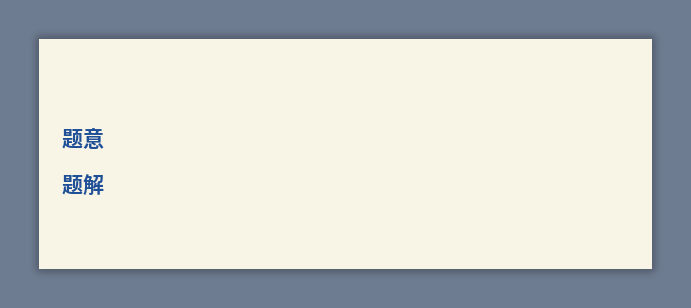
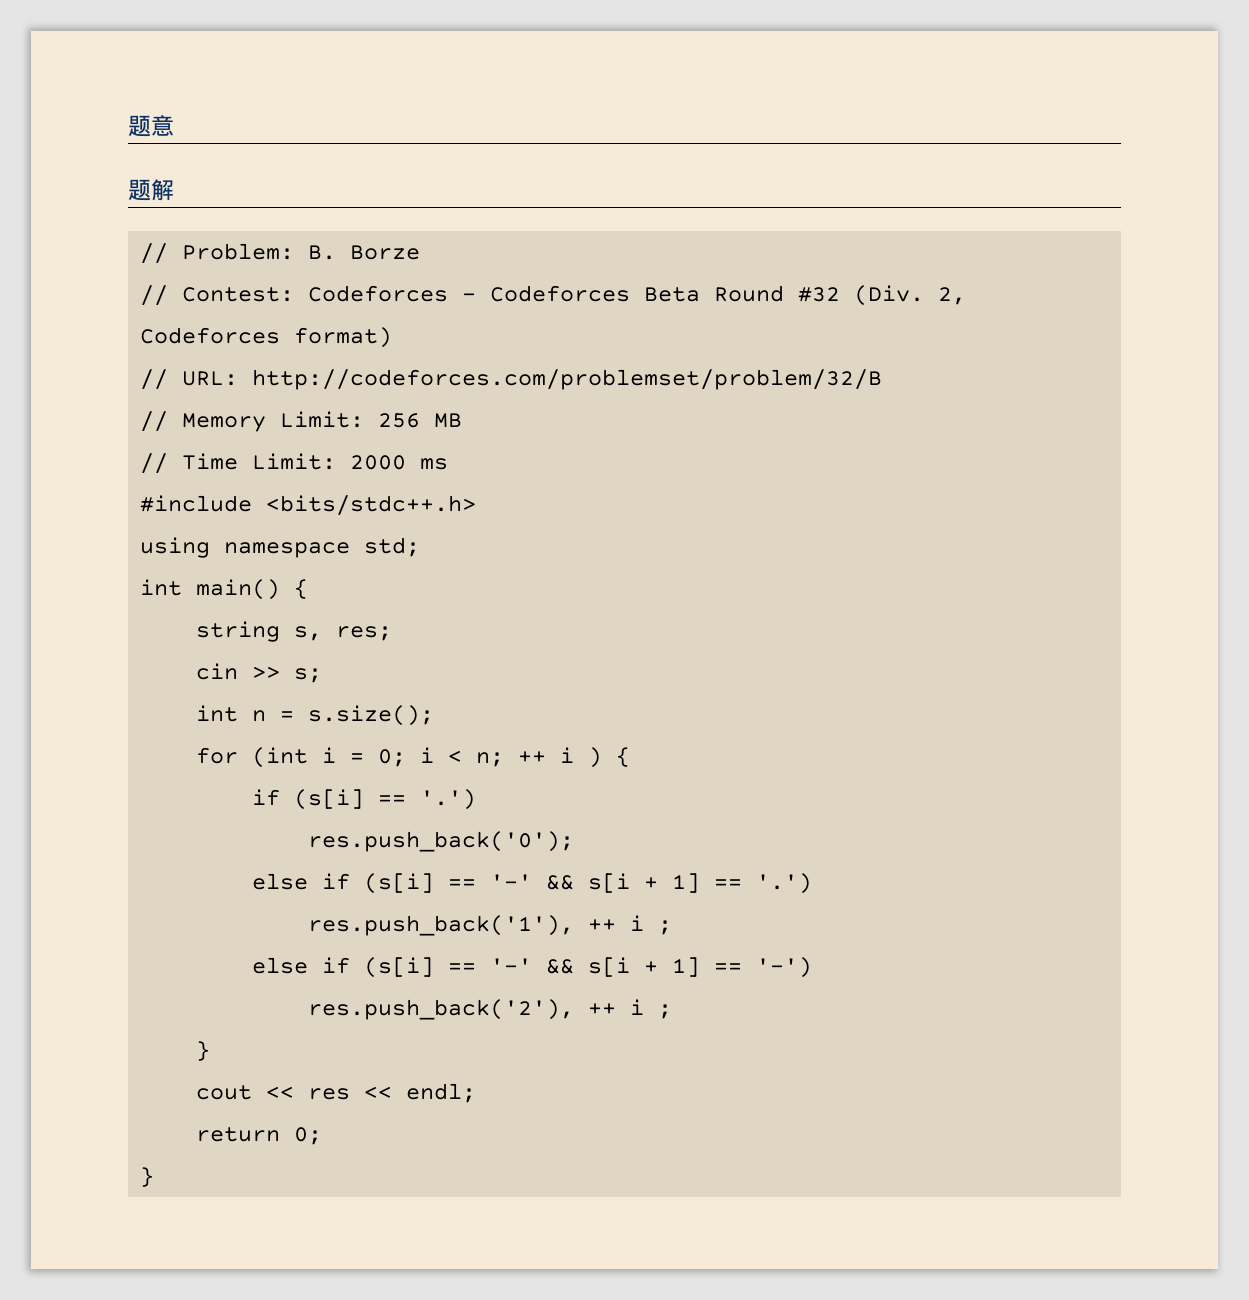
(104, 185) none -> [140,243,420,264] [140,285,966,306] [140,327,392,348] [140,369,882,390] [140,411,462,432] [140,453,448,474] [140,495,476,516] [140,537,420,558] [140,579,308,600] [196,621,392,642] [196,663,322,683] [196,705,434,726] [196,747,630,768] [252,789,476,810] [308,831,574,852] [252,873,812,894] [308,915,672,936] [252,957,812,978] [308,999,672,1020] [196,1041,210,1061] [196,1083,476,1103] [196,1127,322,1145] [140,1167,154,1187] // // Problem: B. Borze // // Contest: Codeforces - Codeforces Beta Round #32 (Div. 2, Codeforces format) // // URL: http://codeforces.com/problemset/problem/32/B // // Memory Limit: 256 MB // // Time Limit: 2000 ms // #include <bits/stdc++.h> // using namespace std; // int main() { // string s, res; // cin >> s; // int n = s.size(); // for (int i = 0; i < n; ++ i ) { // if (s[i] == '.') // res.push_back('0'); // else if (s[i] == '-' && s[i + 1] == '.') // res.push_back('1'), ++ i ; // else if (s[i] == '-' && s[i + 1] == '-') // res.push_back('2'), ++ i ; // } // cout << res << endl; // return 0; // }

